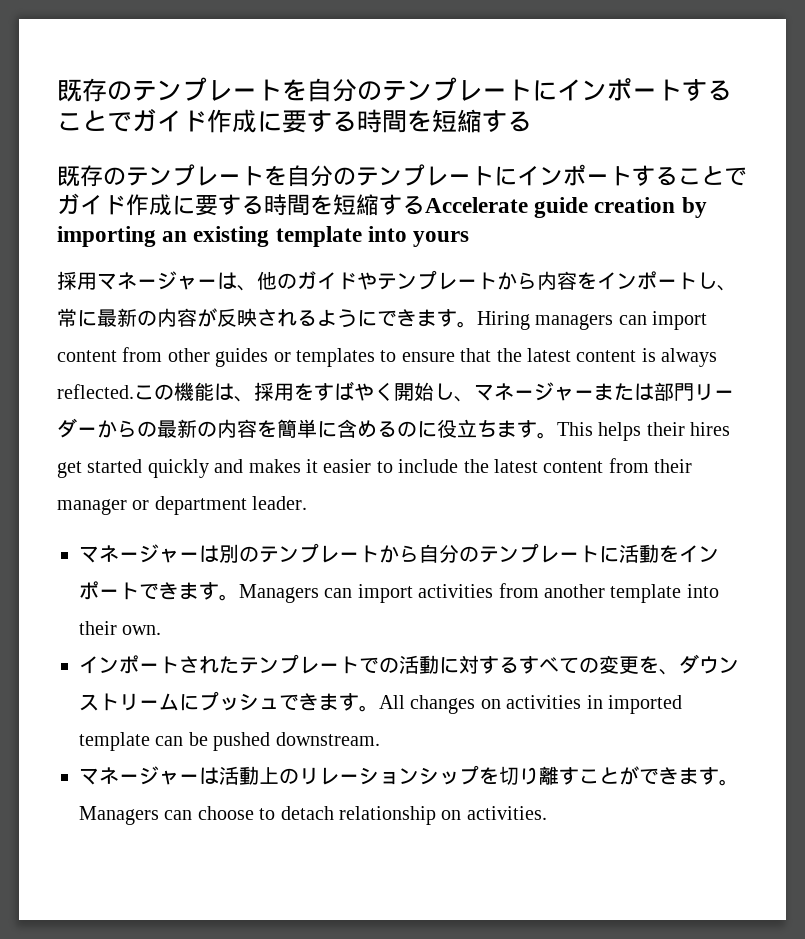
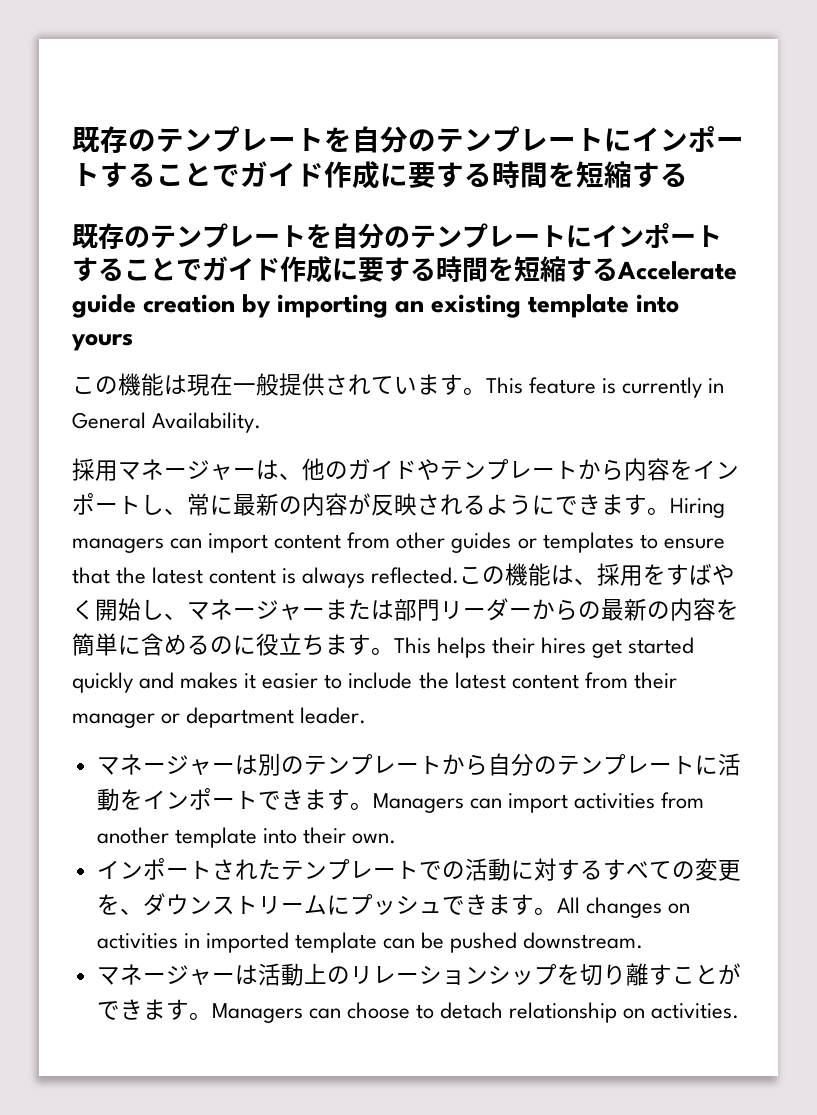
(470, 239) none -> [72,373,725,398] [72,412,262,433] // この機能は現在一般提供されています。This feature is currently in General Availability.

